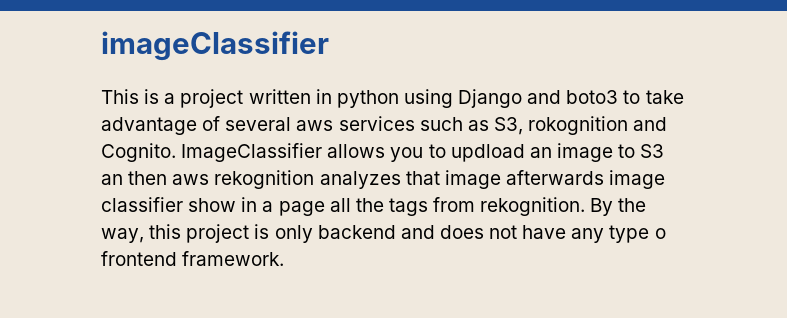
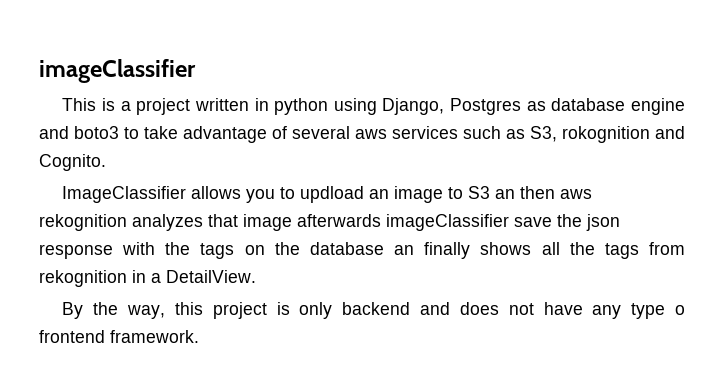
[458,89,523,108] Django -> [382,98,685,115] Django, Postgres as database engine
(176, 152) none -> (106, 162) //
[609,170,666,189] [101,197,586,216] image classifier show in a page all the tags from rekognition. -> [386,214,620,231] [39,242,685,259] [39,270,256,287] imageClassifier save the json response with the tags on the database an finally shows all the tags from rekognition in a DetailView. //

